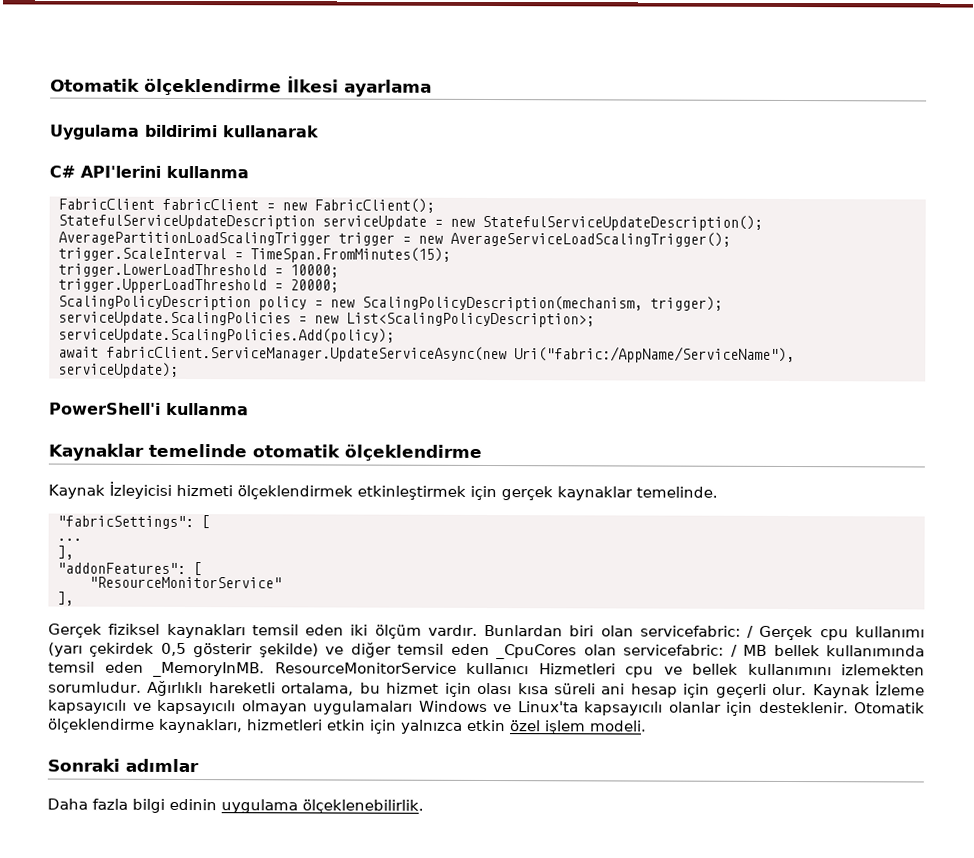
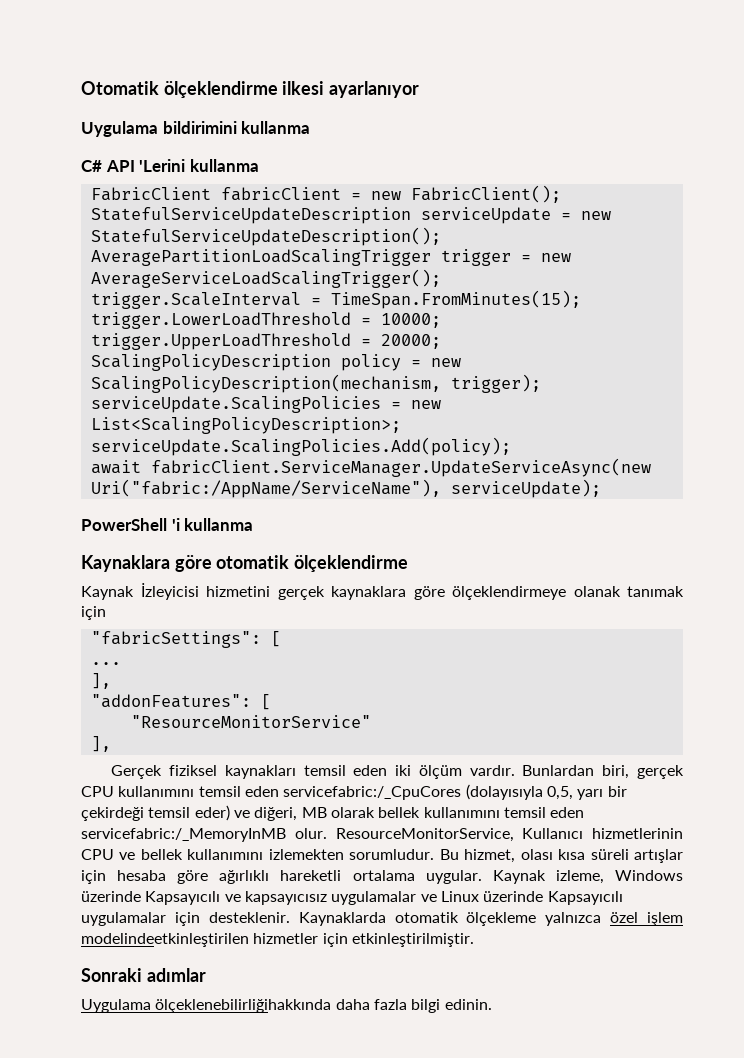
[50,76,432,97] [49,124,319,140] Otomatik ölçeklendirme İlkesi ayarlama // Uygulama bildirimi kullanarak -> [81,81,420,98] [81,121,311,137] Otomatik ölçeklendirme ilkesi ayarlanıyor // Uygulama bildirimini kullanma
[80,165,161,178] API'lerini -> [105,159,186,172] API 'Lerini
[49,402,249,416] [48,443,247,461] PowerShell'i kullanma // Kaynaklar temelinde -> [81,518,254,531] [81,555,212,572] PowerShell 'i kullanma // Kaynaklara göre
[176,484,718,501] hizmeti ölçeklendirmek etkinleştirmek için gerçek kaynaklar temelinde. -> [206,586,684,600] [81,606,106,620] hizmetini gerçek kaynaklara göre ölçeklendirmeye olanak tanımak için
[569,625,925,641] [48,642,925,660] [48,661,654,678] biri olan servicefabric: / Gerçek cpu kullanımı (yarı çekirdek 0,5 gösterir şekilde) ve diğer temsil eden _CpuCores olan servicefabric: / MB bellek kullanımında temsil eden _MemoryInMB. ResourceMonitorService kullanıcı Hizmetleri cpu -> [602,765,684,779] [81,784,627,800] [81,805,585,821] [81,828,683,842] [81,849,114,860] biri, gerçek CPU kullanımını temsil eden servicefabric:/_CpuCores (dolayısıyla 0,5, yarı bir çekirdeği temsil eder) ve diğeri, MB olarak bellek kullanımını temsil eden servicefabric:/_MemoryInMB olur. ResourceMonitorService, Kullanıcı hizmetlerinin CPU
[147,680,925,699] [48,699,926,716] [47,718,647,735] [47,758,199,773] [47,798,424,814] Ağırlıklı hareketli ortalama, bu hizmet için olası kısa süreli ani hesap için geçerli olur. Kaynak İzleme kapsayıcılı ve kapsayıcılı olmayan uygulamaları Windows ve Linux'ta kapsayıcılı olanlar için desteklenir. Otomatik ölçeklendirme kaynakları, hizmetleri etkin için yalnızca etkin özel işlem modeli. // Sonraki adımlar // Daha fazla bilgi edinin uygulama ölçeklenebilirlik. -> [439,849,683,863] [81,870,683,884] [81,891,623,905] [81,912,683,926] [81,933,474,947] [81,968,206,982] [81,999,492,1013] Bu hizmet, olası kısa süreli artışlar için hesaba göre ağırlıklı hareketli ortalama uygular. Kaynak izleme, Windows üzerinde Kapsayıcılı ve kapsayıcısız uygulamalar ve Linux üzerinde Kapsayıcılı uygulamalar için desteklenir. Kaynaklarda otomatik ölçekleme yalnızca özel işlem modelindeetkinleştirilen hizmetler için etkinleştirilmiştir. // Sonraki adımlar // Uygulama ölçeklenebilirliğihakkında daha fazla bilgi edinin.

